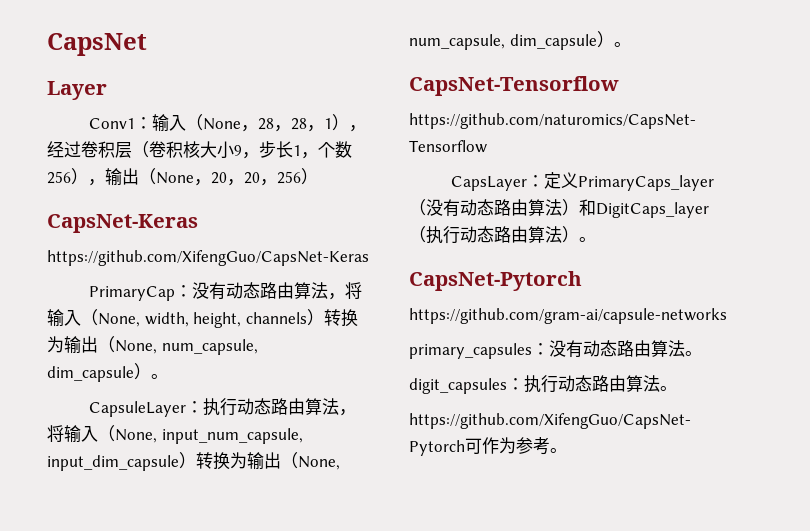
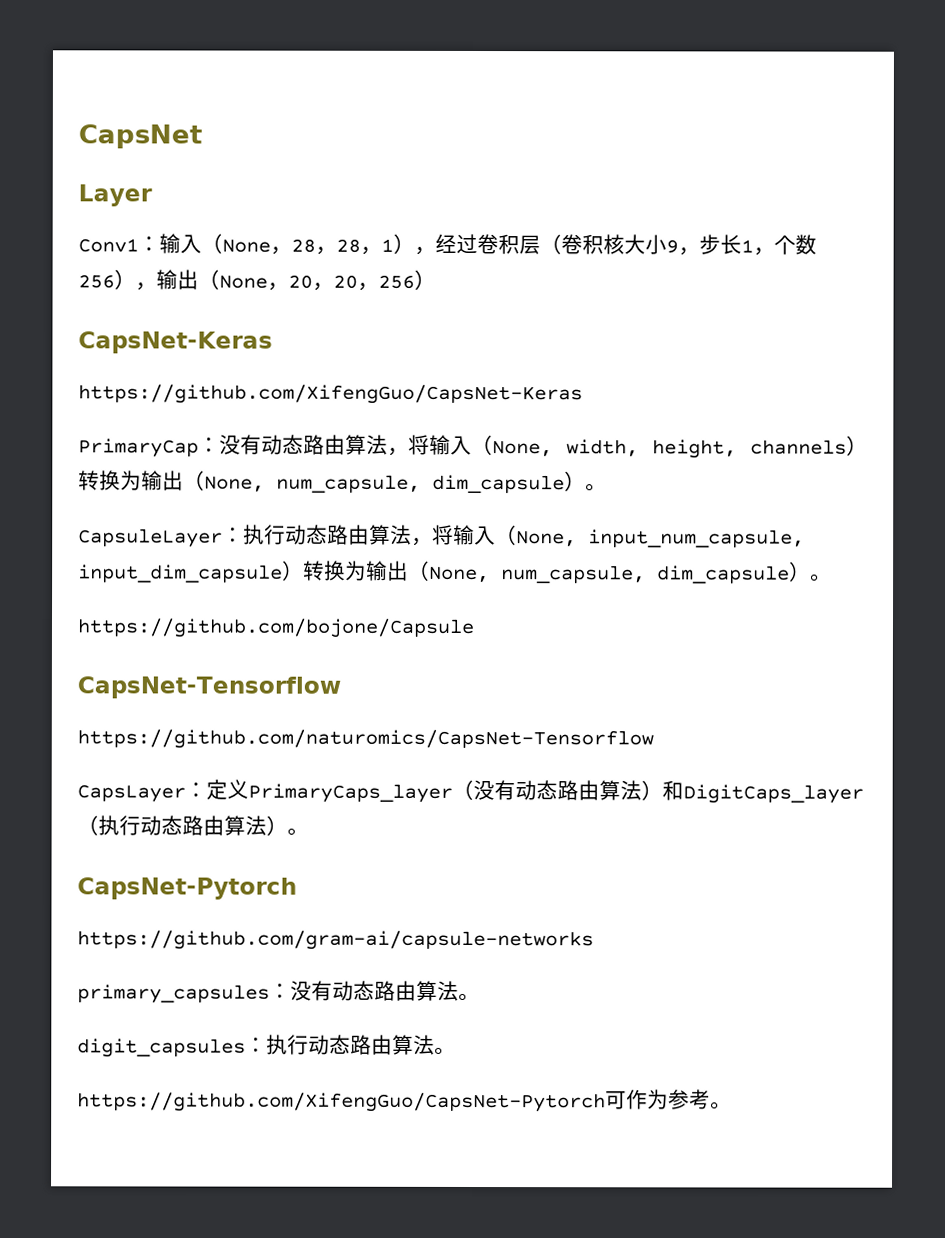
(631, 44) none -> [77,618,474,639] // https://github.com/bojone/Capsule

